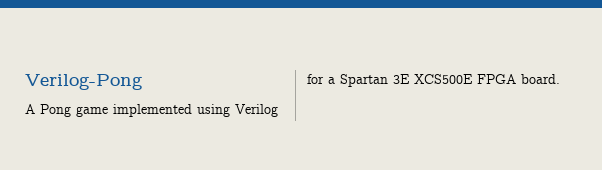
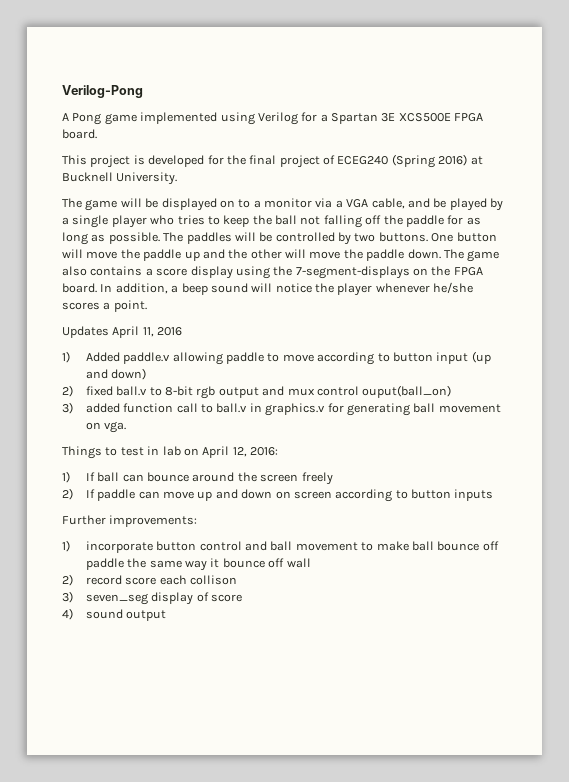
(560, 79) none -> [62,154,483,168] [62,172,178,185] [62,198,503,211] [62,215,481,228] [62,232,497,245] [62,249,500,262] [62,266,483,279] [62,282,474,296] [62,300,147,312] [62,326,183,338] [62,351,491,365] [85,368,147,380] [62,385,452,399] [62,402,501,416] [85,421,127,433] [62,446,278,459] [62,471,333,485] [62,488,494,502] [62,515,198,527] [62,540,499,553] [85,558,311,571] [62,574,238,586] [62,591,243,605] [62,608,167,621] // This project is developed for the final project of ECEG240 (Spring 2016) at Bucknell University. // The game will be displayed on to a monitor via a VGA cable, and be played by a single player who tries to keep the ball not falling off the paddle for as long as possible. The paddles will be controlled by two buttons. One button will move the paddle up and the other will move the paddle down. The game also contains a score display using the 7-segment-displays on the FPGA board. In addition, a beep sound will notice the player whenever he/she scores a point. // Updates April 11, 2016 // 1) Added paddle.v allowing paddle to move according to button input (up and down) // 2) fixed ball.v to 8-bit rgb output and mux control ouput(ball_on) // 3) added function call to ball.v in graphics.v for generating ball movement on vga. // Things to test in lab on April 12, 2016: // 1) If ball can bounce around the screen freely // 2) If paddle can move up and down on screen according to button inputs // Further improvements: // 1) incorporate button control and ball movement to make ball bounce off paddle the same way it bounce off wall // 2) record score each collison // 3) seven_seg display of score // 4) sound output

